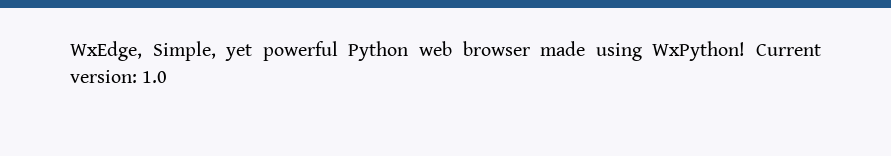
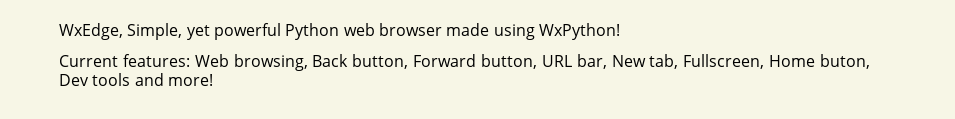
[756,44,822,56] [70,70,168,83] Current version: 1.0 -> [59,54,871,71] [59,73,213,86] // Current features: Web browsing, Back button, Forward button, URL bar, New tab, Fullscreen, Home buton, Dev tools and more!

